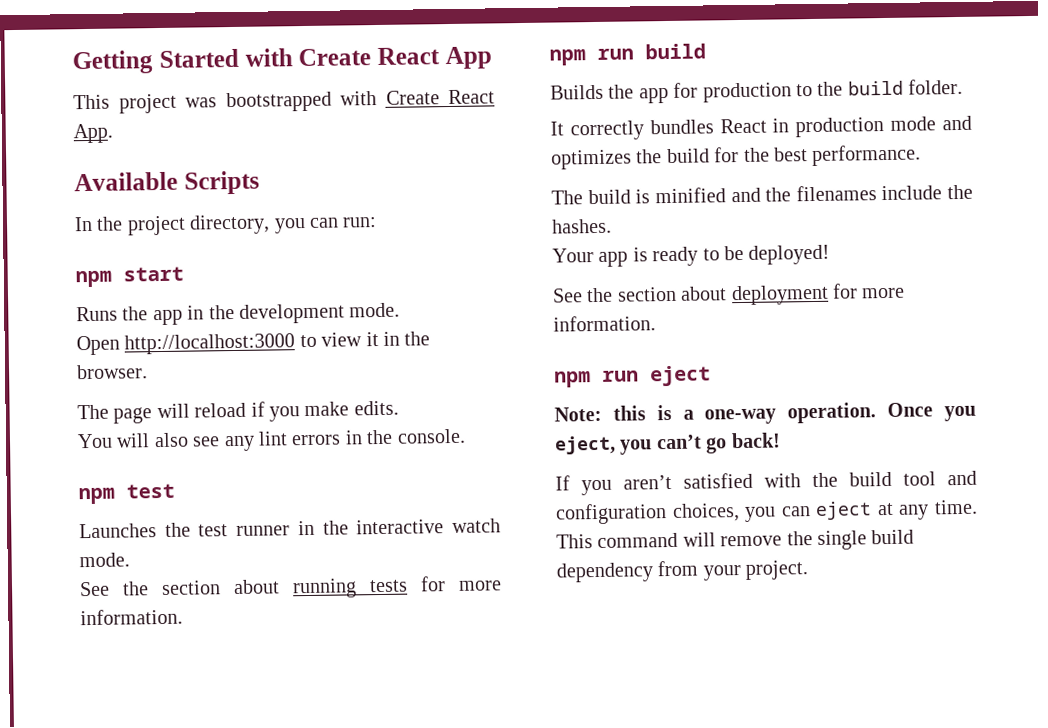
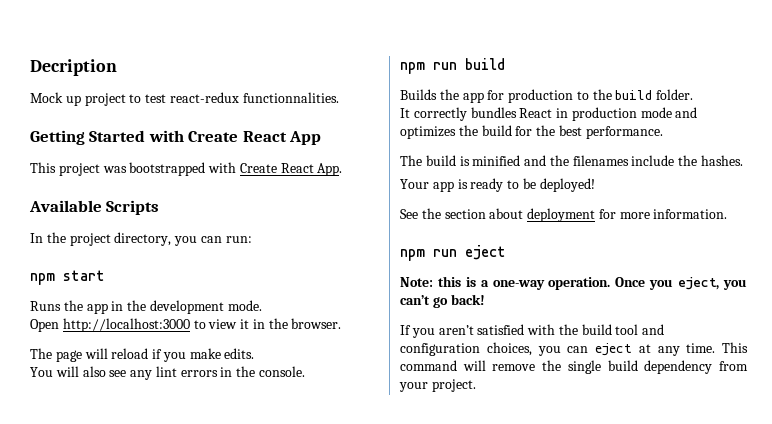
(72, 62) none -> [30,59,117,76] [30,92,339,106] Decription // Mock up project to test react-redux functionnalities. //
[78,483,175,505] [79,518,501,539] [79,552,130,568] [79,576,502,599] [80,608,183,626] // npm test // Launches the test runner in the interactive watch mode. // See the section about running tests for more information. -> (306, 371) none

